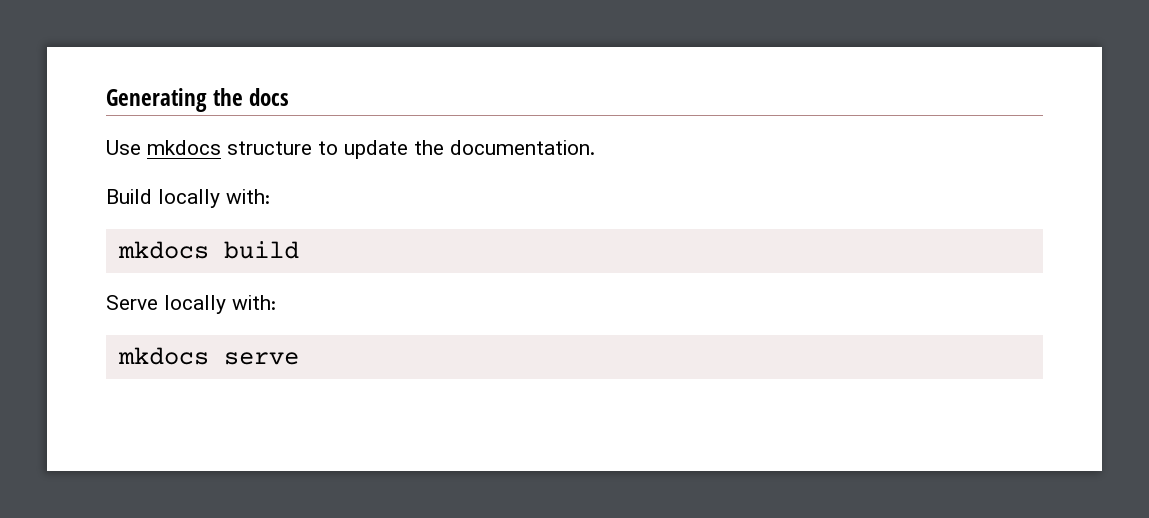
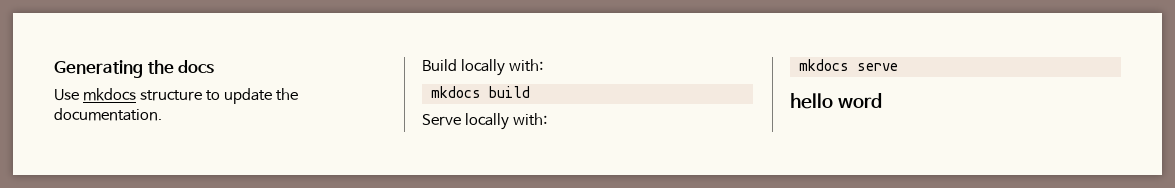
(299, 358) none -> [790,93,882,109] // hello word

